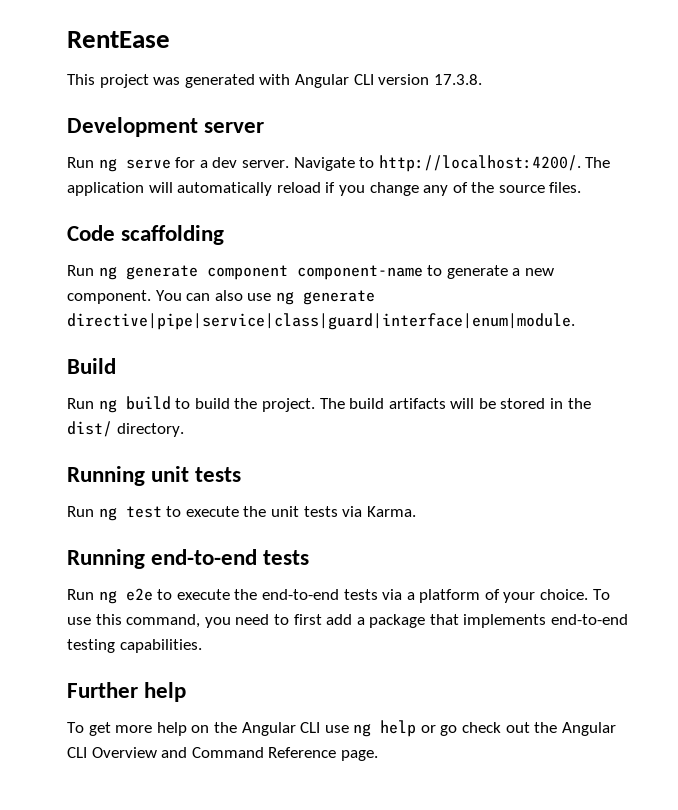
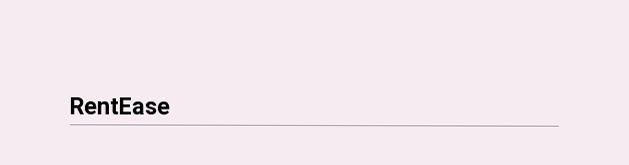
[67,74,482,88] [67,117,265,137] [67,155,611,172] [67,182,582,196] [67,225,225,245] [67,265,554,280] [67,290,375,305] [67,313,575,330] [67,358,116,374] [67,396,591,413] [67,421,184,437] [67,466,242,486] [67,506,416,521] [67,549,310,569] [67,588,610,604] [67,614,629,628] [67,639,202,653] [67,682,187,702] [67,720,616,737] [67,747,378,761] // This project was generated with Angular CLI version 17.3.8. // Development server // Run ng serve for a dev server. Navigate to http://localhost:4200/. The application will automatically reload if you change any of the source files. // Code scaffolding // Run ng generate component component-name to generate a new component. You can also use ng generate directive|pipe|service|class|guard|interface|enum|module. // Build // Run ng build to build the project. The build artifacts will be stored in the dist/ directory. // Running unit tests // Run ng test to execute the unit tests via Karma. // Running end-to-end tests // Run ng e2e to execute the end-to-end tests via a platform of your choice. To use this command, you need to first add a package that implements end-to-end testing capabilities. // Further help // To get more help on the Angular CLI use ng help or go check out the Angular CLI Overview and Command Reference page. -> (170, 106) none

